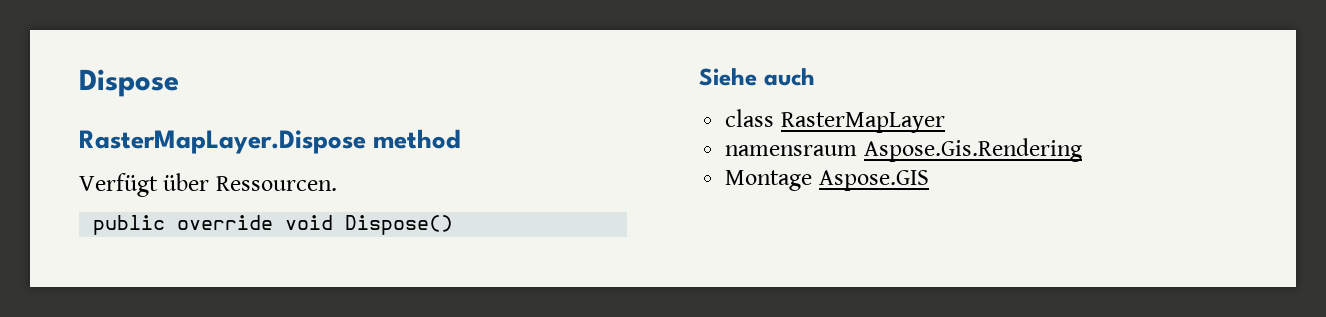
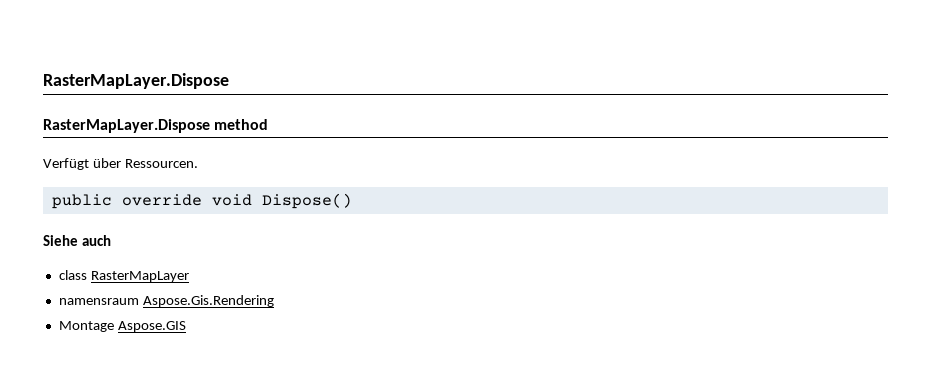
[79,69,179,97] Dispose -> [43,73,229,89] RasterMapLayer.Dispose

